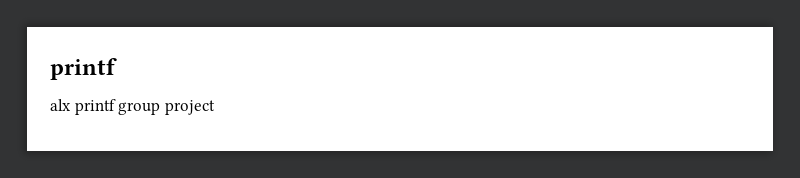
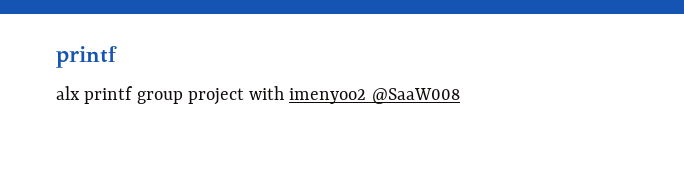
(215, 107) none -> [249,86,460,104] with imenyoo2 @SaaW008

